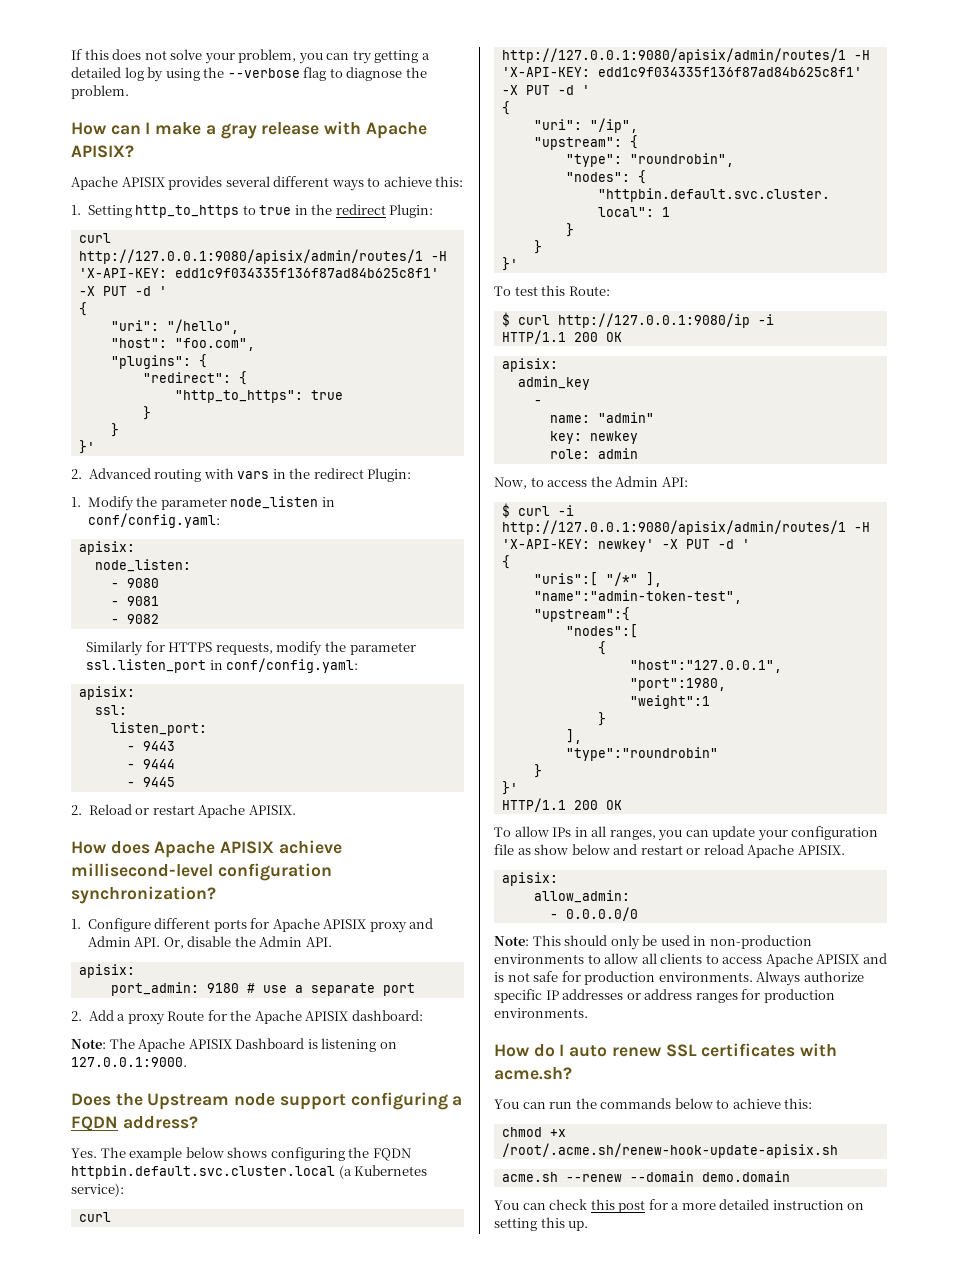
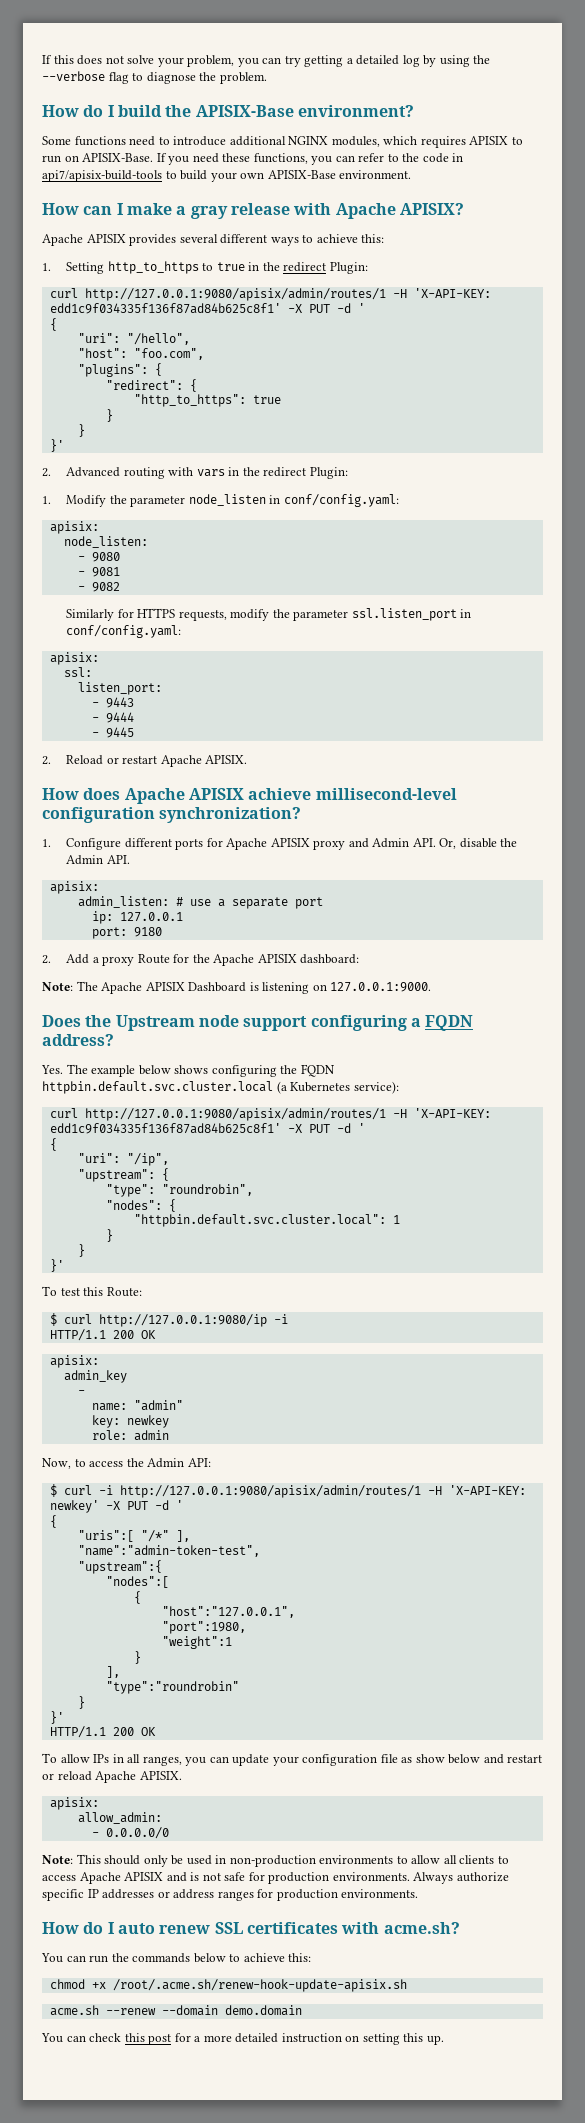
(129, 92) none -> [42,105,414,117] [42,136,523,148] [42,153,464,165] [42,170,412,182] // How do I build the APISIX-Base environment? // Some functions need to introduce additional NGINX modules, which requires APISIX to run on APISIX-Base. If you need these functions, you can refer to the code in api7/apisix-build-tools to build your own APISIX-Base environment.
[110,982,239,996] port_admin: 9180 -> [77,896,169,908] admin_listen:
(415, 989) none -> [91,911,183,924] [91,927,162,939] // ip: 127.0.0.1 // port: 9180

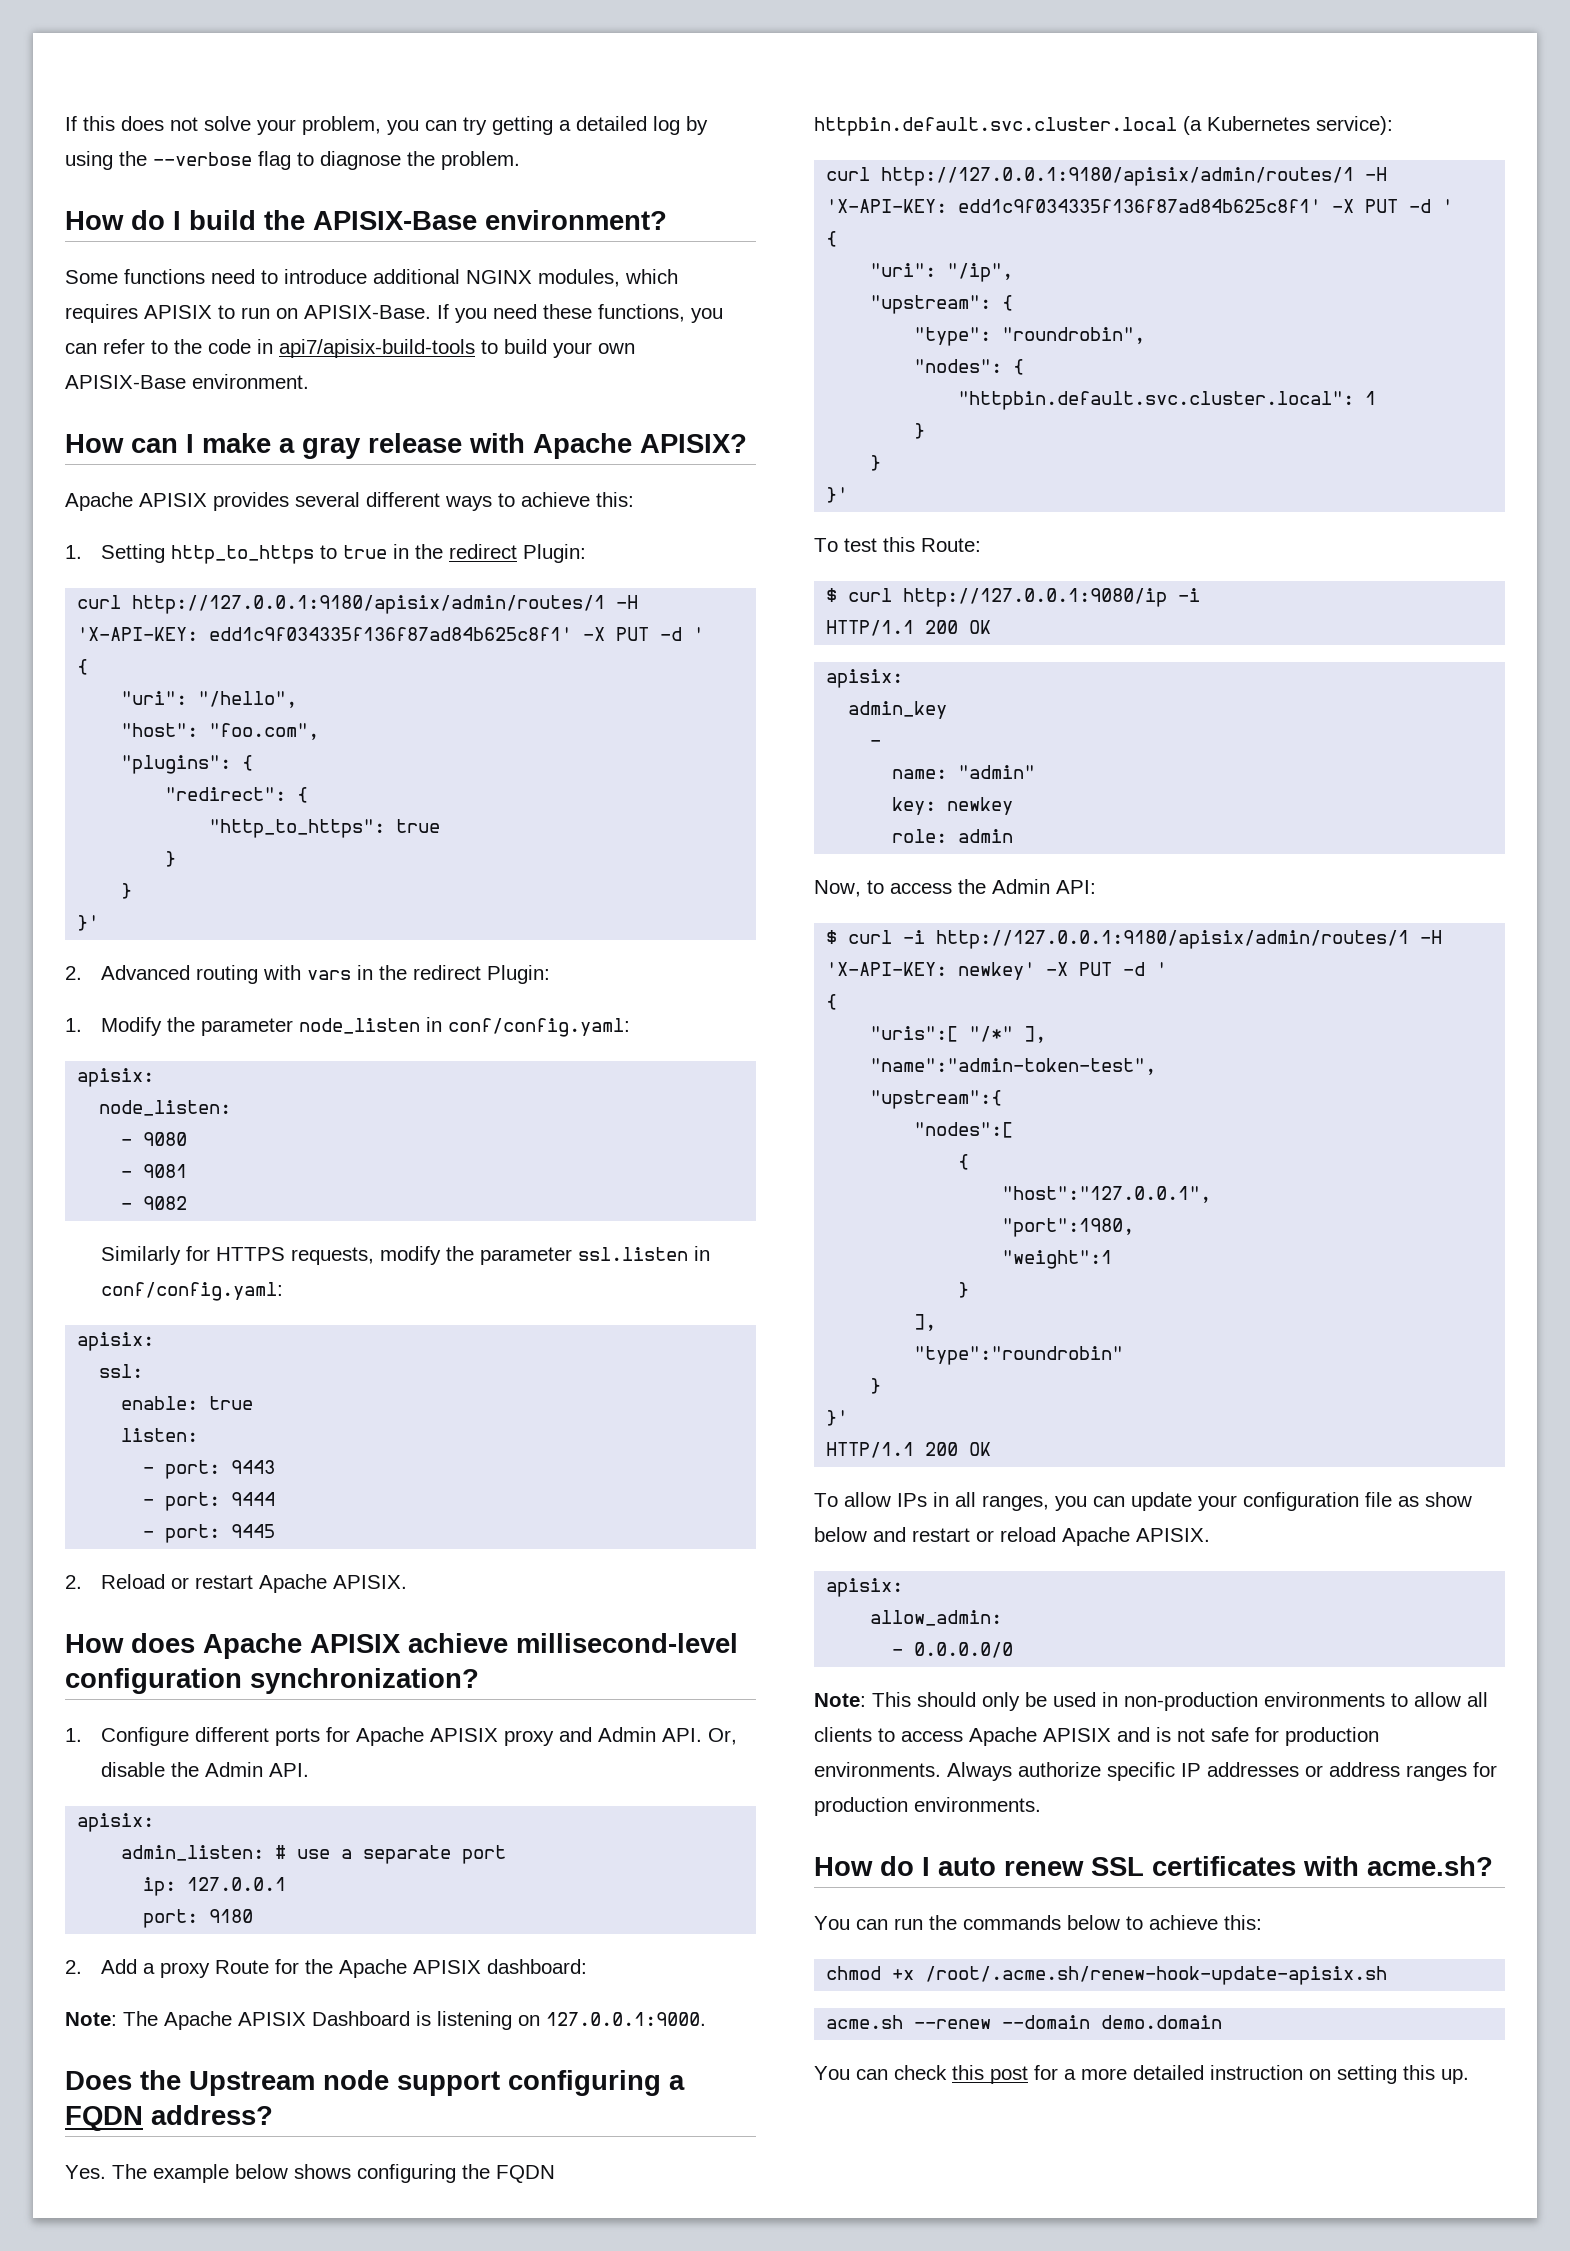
[84,288,386,301] http://127.0.0.1:9080/apisix/admin/routes/1 -> [132,595,606,614] http://127.0.0.1:9180/apisix/admin/routes/1
[351,608,457,621] ssl.listen_port -> [577,1247,688,1261] ssl.listen
[77,682,162,695] [91,702,99,707] listen_port: // - -> [121,1396,254,1410] [121,1428,199,1442] [143,1460,221,1479] enable: true // listen: // - port:
(99, 719) none -> [165,1492,221,1511] port:
(99, 734) none -> [165,1524,221,1543] port:
[84,1108,386,1121] http://127.0.0.1:9080/apisix/admin/routes/1 -> [881,167,1355,186] http://127.0.0.1:9180/apisix/admin/routes/1
[119,1485,421,1498] http://127.0.0.1:9080/apisix/admin/routes/1 -> [936,930,1410,949] http://127.0.0.1:9180/apisix/admin/routes/1

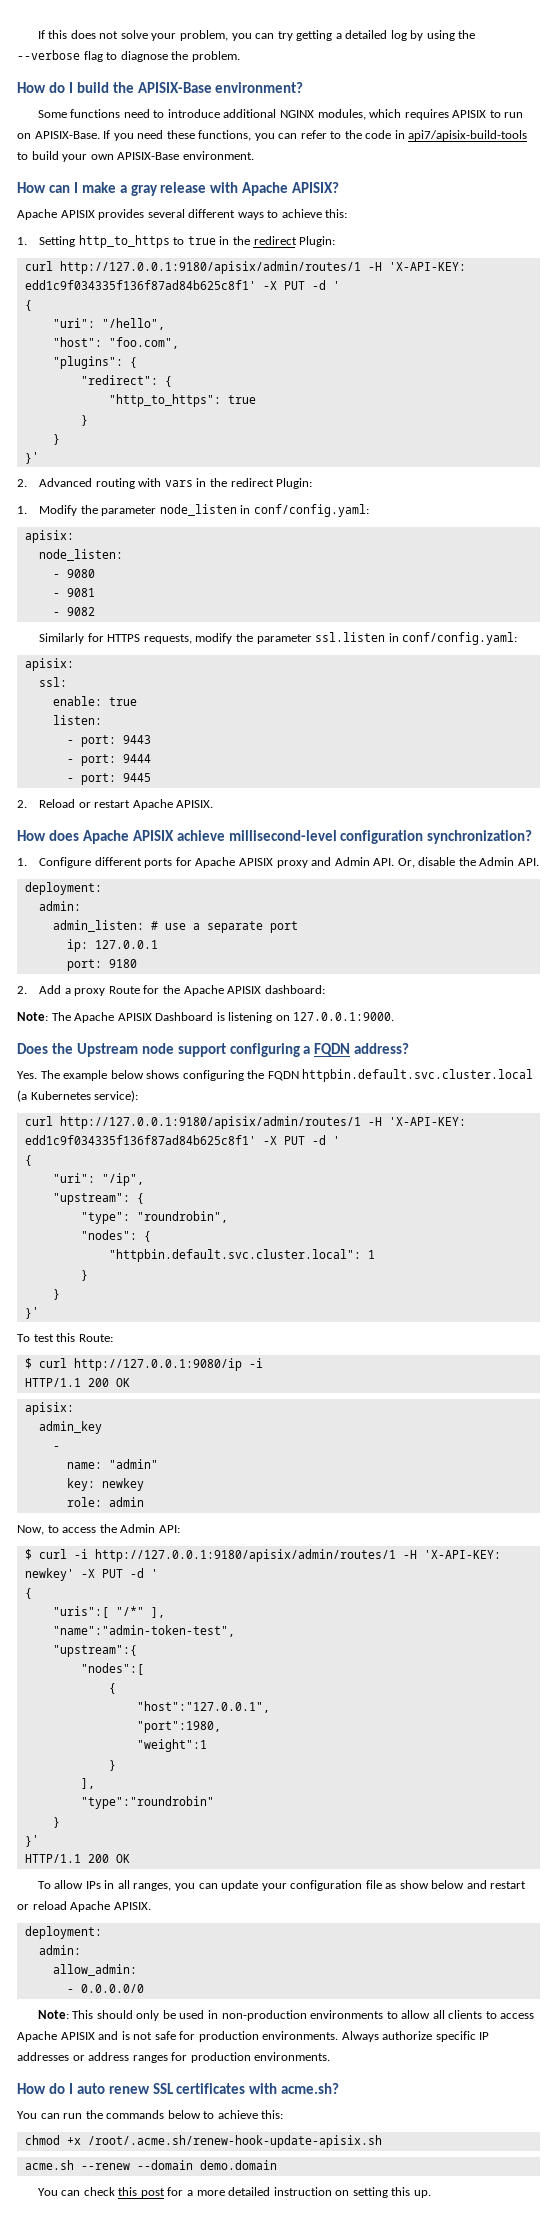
[77,1813,155,1832] apisix: -> [24,882,102,895] [38,901,81,911] deployment: // admin:
[826,1578,904,1597] apisix: -> [24,1926,102,1939] [38,1945,81,1955] deployment: // admin:

